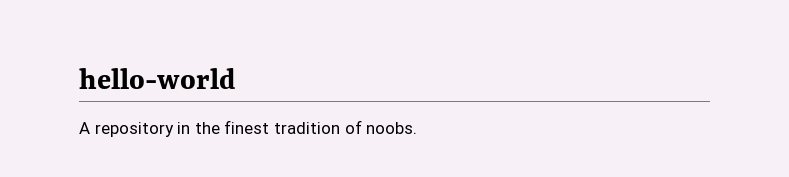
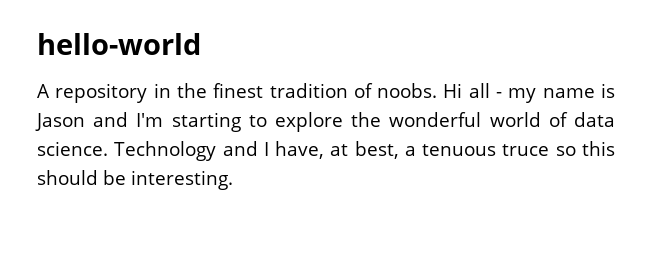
(418, 128) none -> [443,83,616,103] [35,112,615,132] [37,141,616,161] [37,170,233,190] Hi all - my name is Jason and I'm starting to explore the wonderful world of data science. Technology and I have, at best, a tenuous truce so this should be interesting.

